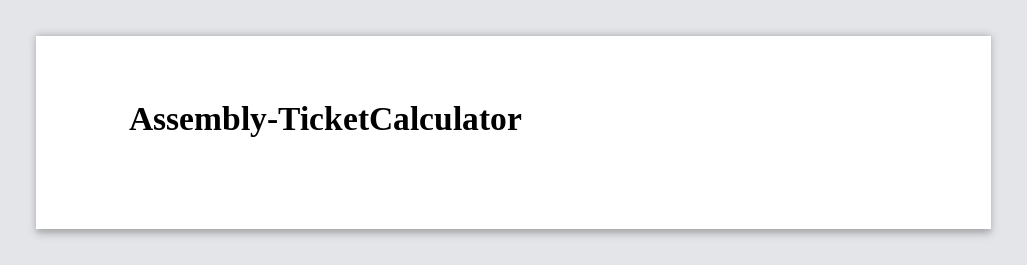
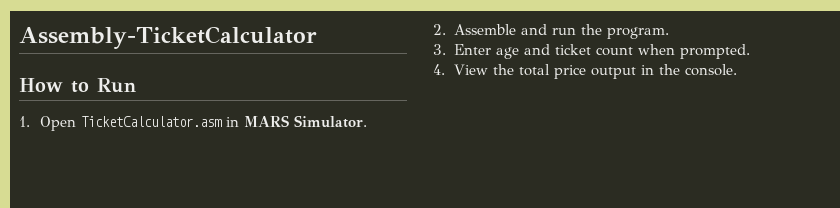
(522, 121) none -> [19,78,136,93] [19,115,367,131] [433,24,669,39] [433,44,750,59] [433,64,737,79] // How to Run // 1. Open TicketCalculator.asm in MARS Simulator. // 2. Assemble and run the program. // 3. Enter age and ticket count when prompted. // 4. View the total price output in the console.

